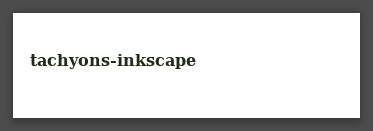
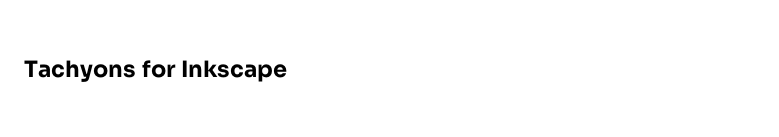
[30,54,196,69] tachyons-inkscape -> [24,60,288,82] Tachyons for Inkscape

